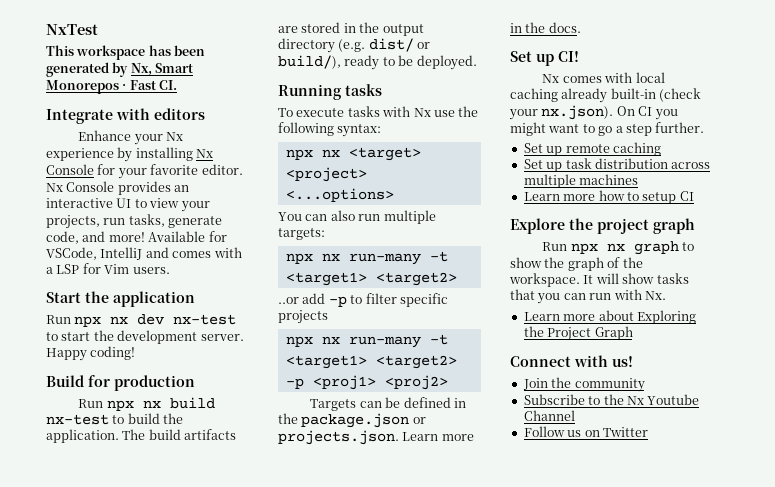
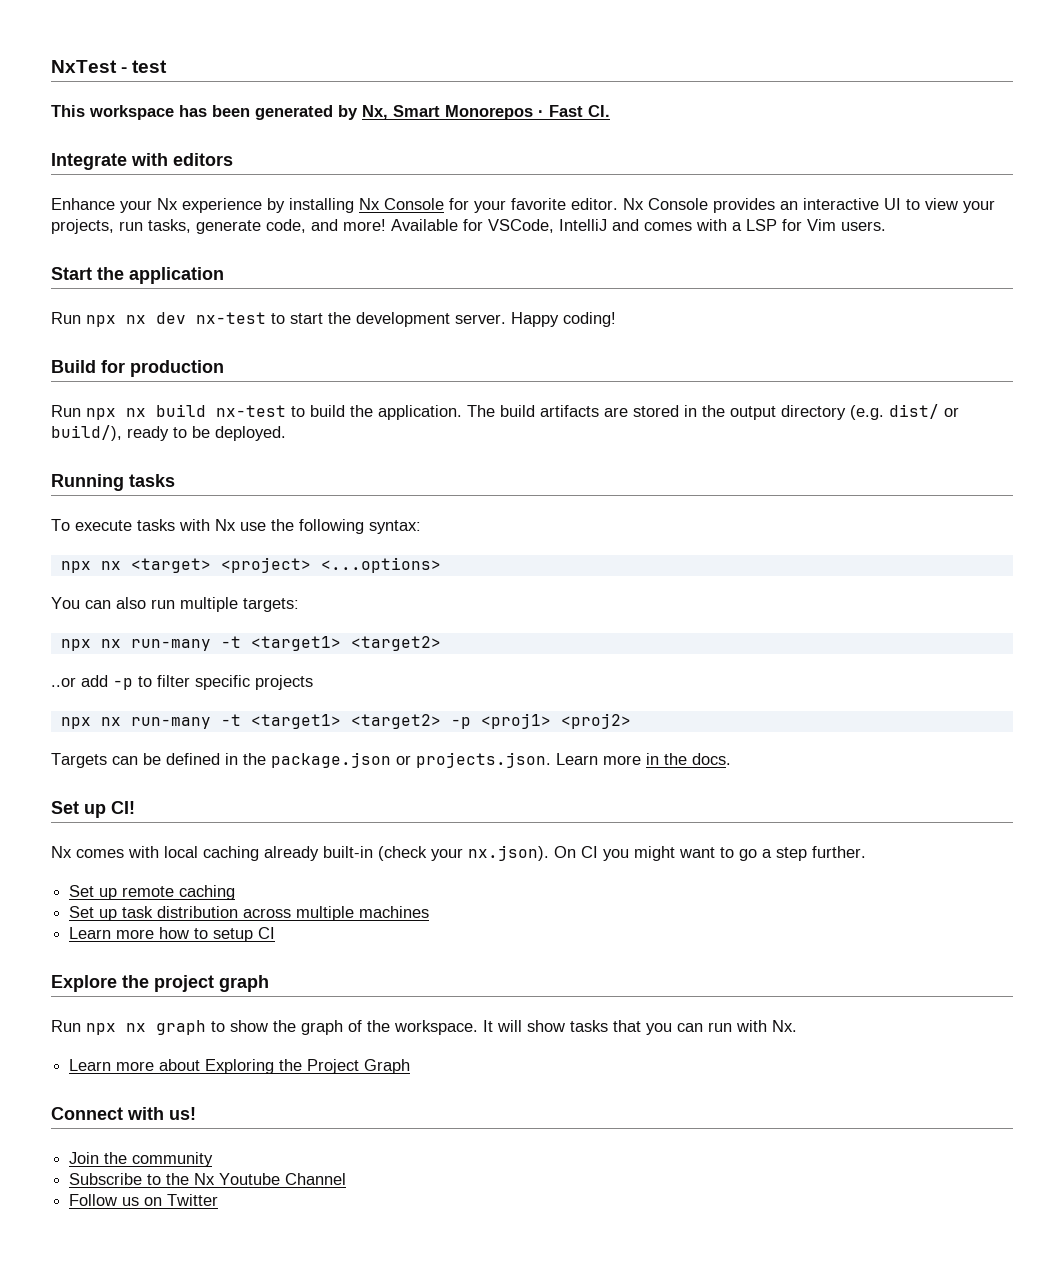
(98, 29) none -> [121,60,168,73] - test

